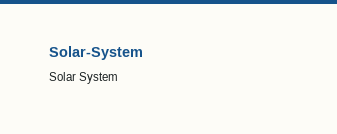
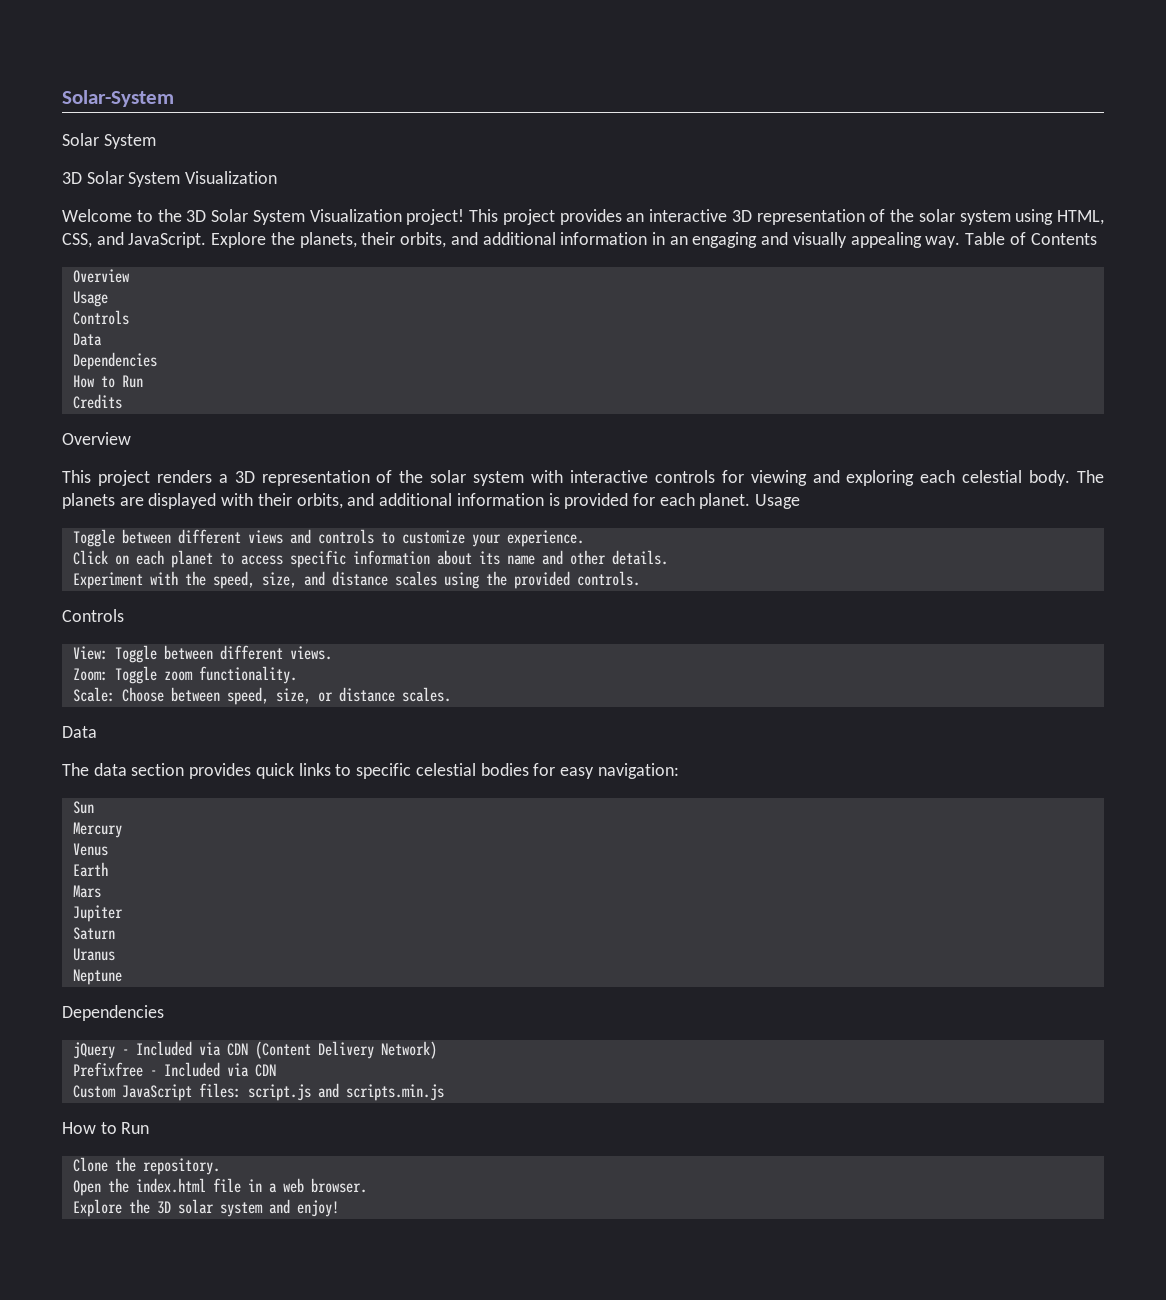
(119, 78) none -> [62,171,278,187] [62,209,1104,225] [62,232,1097,248] [72,269,130,283] [72,291,108,307] [72,310,129,325] [72,333,102,346] [72,352,157,370] [72,375,143,388] [72,394,122,409] [62,432,131,445] [62,470,1104,486] [62,493,801,509] [72,529,584,547] [72,550,668,568] [72,571,640,589] [62,609,124,622] [72,645,332,663] [72,666,297,684] [72,687,451,705] [62,726,97,738] [62,763,679,779] [72,801,94,814] [72,822,122,838] [72,843,108,856] [72,862,108,877] [72,885,101,898] [72,905,123,922] [72,927,115,940] [72,948,115,961] [72,969,122,985] [62,1005,164,1021] [72,1041,437,1059] [72,1062,276,1077] [72,1083,444,1101] [62,1122,150,1134] [72,1157,220,1175] [72,1178,367,1196] [72,1199,339,1217] // 3D Solar System Visualization // Welcome to the 3D Solar System Visualization project! This project provides an interactive 3D representation of the solar system using HTML, CSS, and JavaScript. Explore the planets, their orbits, and additional information in an engaging and visually appealing way. Table of Contents // Overview // Usage // Controls // Data // Dependencies // How to Run // Credits // Overview // This project renders a 3D representation of the solar system with interactive controls for viewing and exploring each celestial body. The planets are displayed with their orbits, and additional information is provided for each planet. Usage // Toggle between different views and controls to customize your experience. // Click on each planet to access specific information about its name and other details. // Experiment with the speed, size, and distance scales using the provided controls. // Controls // View: Toggle between different views. // Zoom: Toggle zoom functionality. // Scale: Choose between speed, size, or distance scales. // Data // The data section provides quick links to specific celestial bodies for easy navigation: // Sun // Mercury // Venus // Earth // Mars // Jupiter // Saturn // Uranus // Neptune // Dependencies // jQuery - Included via CDN (Content Delivery Network) // Prefixfree - Included via CDN // Custom JavaScript files: script.js and scripts.min.js // How to Run // Clone the repository. // Open the index.html file in a web browser. // Explore the 3D solar system and enjoy!

